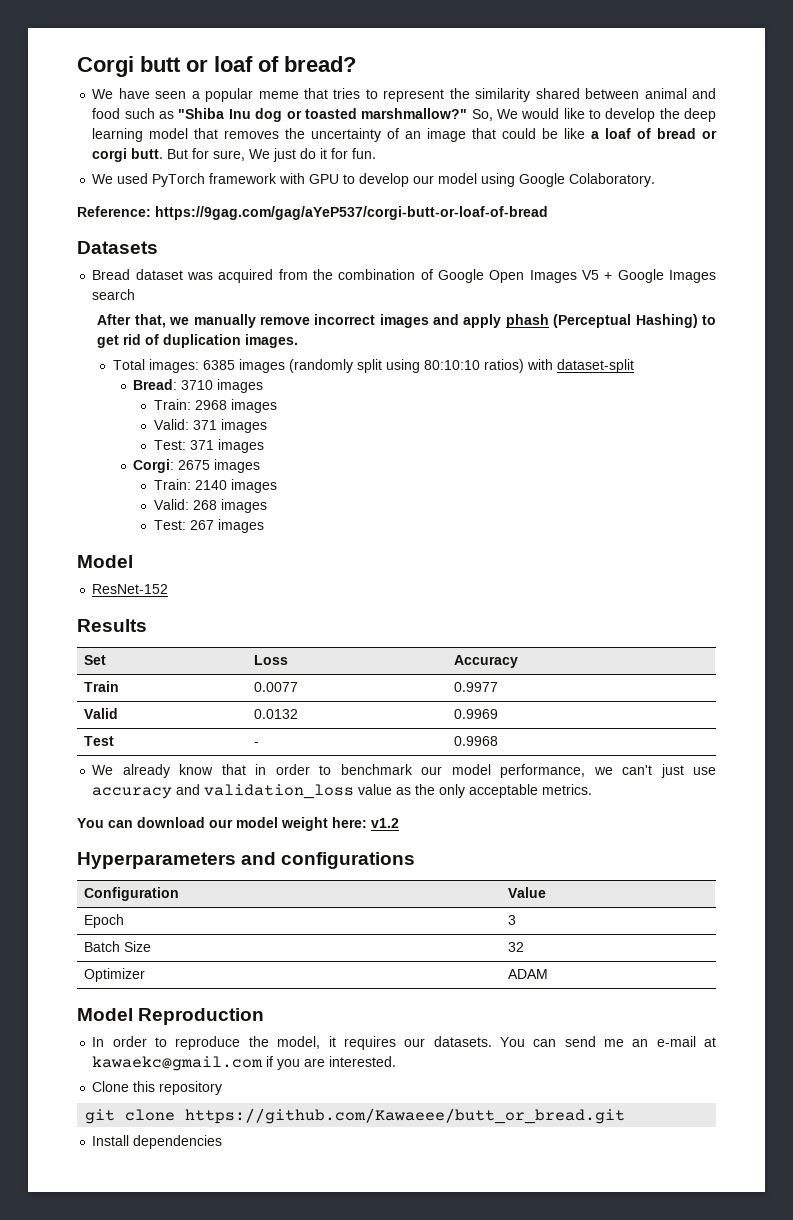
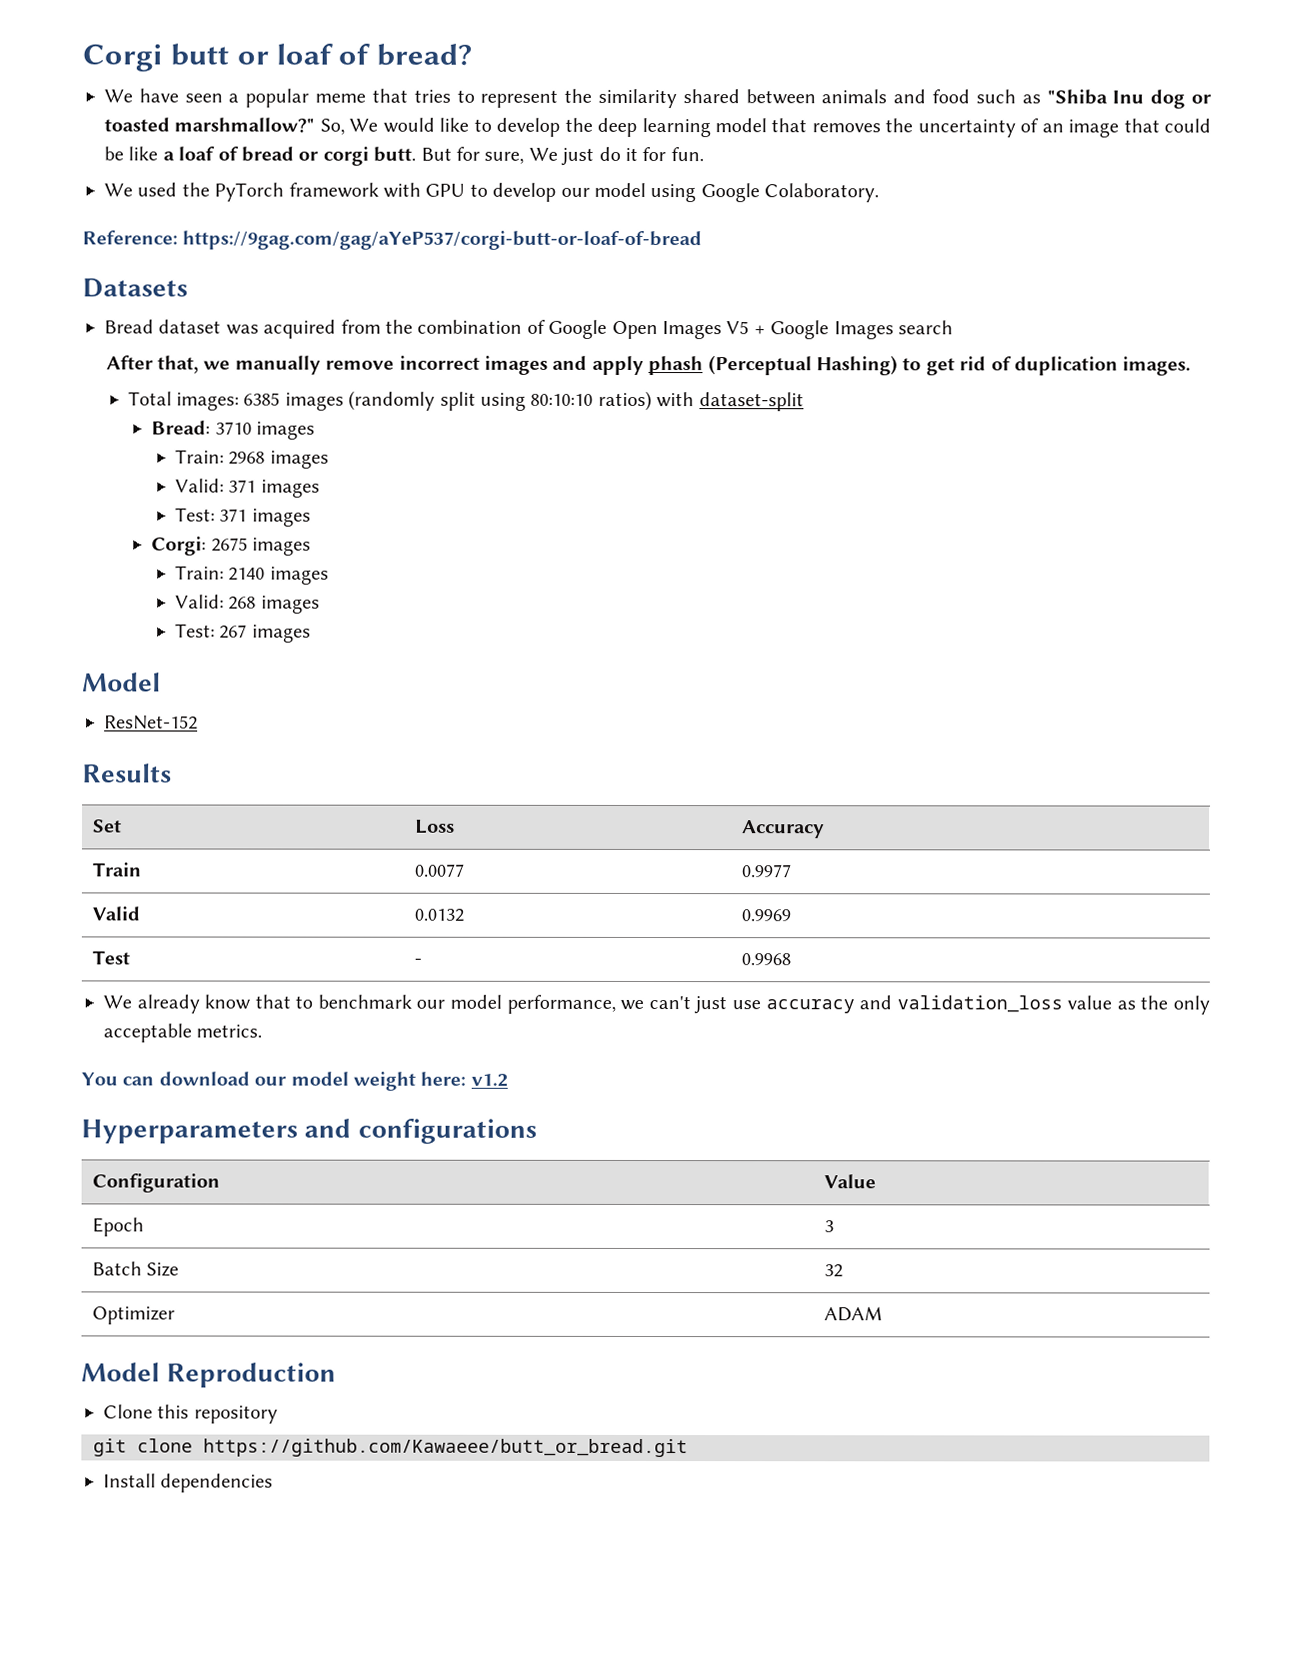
[644,88,687,99] animal -> [821,89,888,104] animals
(149, 178) none -> [181,182,210,197] the
[255,764,310,775] in order -> (291, 1001) none
[92,1036,717,1050] [92,1056,397,1071] // In order to reproduce the model, it requires our datasets. You can send me an e-mail at kawaekc@gmail.com if you are interested. -> (337, 1375) none

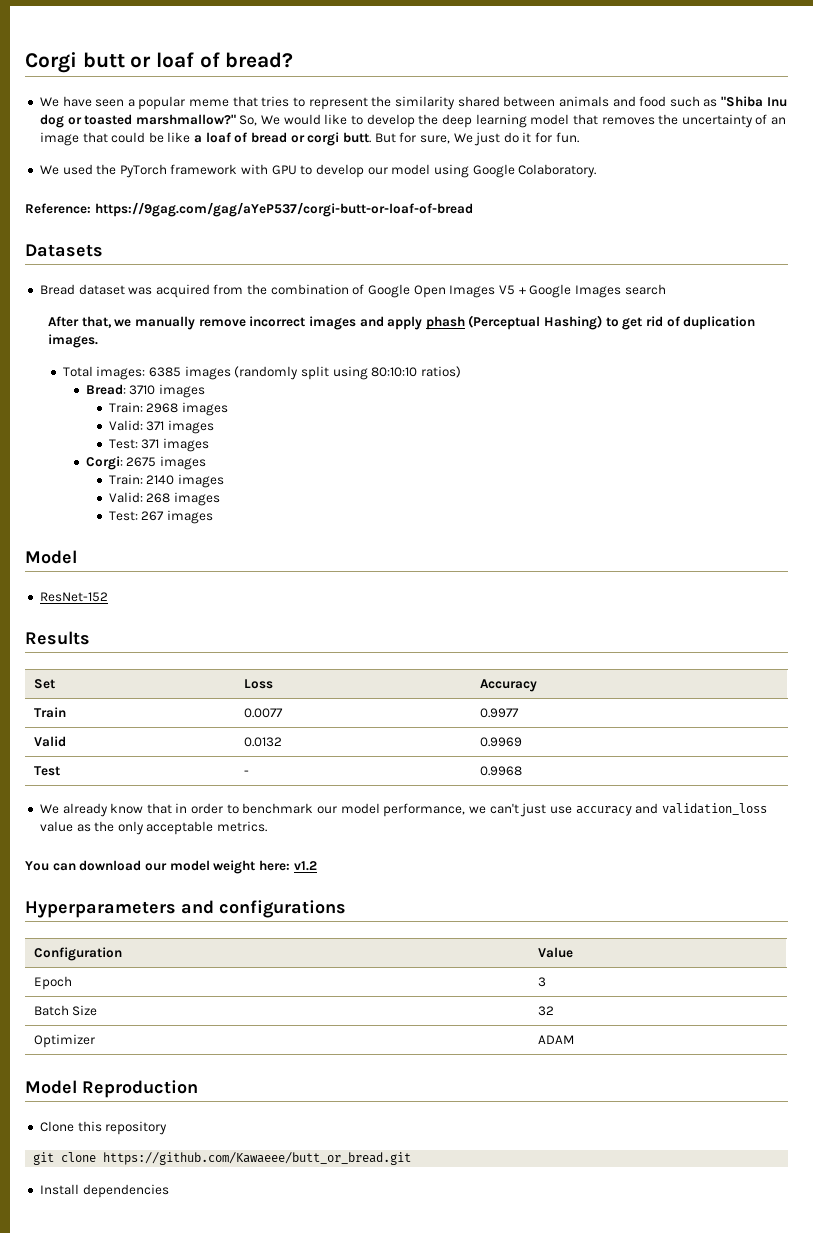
[656,392,804,412] with dataset-split -> (461, 372) none
(291, 1001) none -> [175,803,224,814] in order

